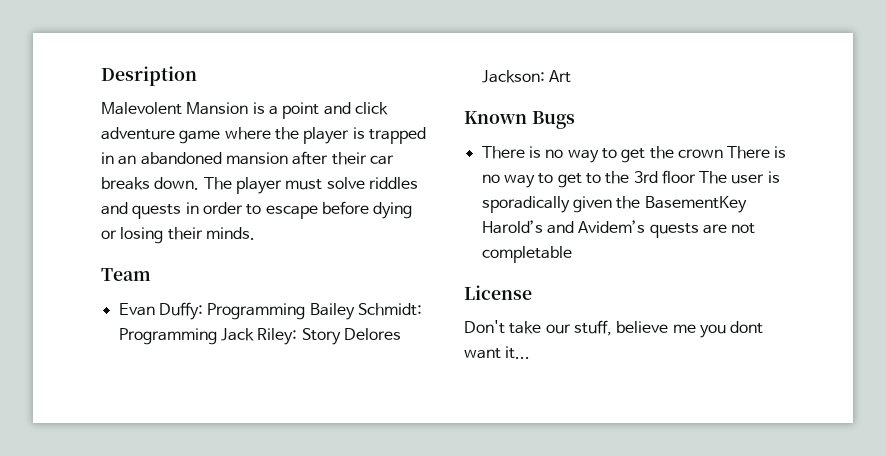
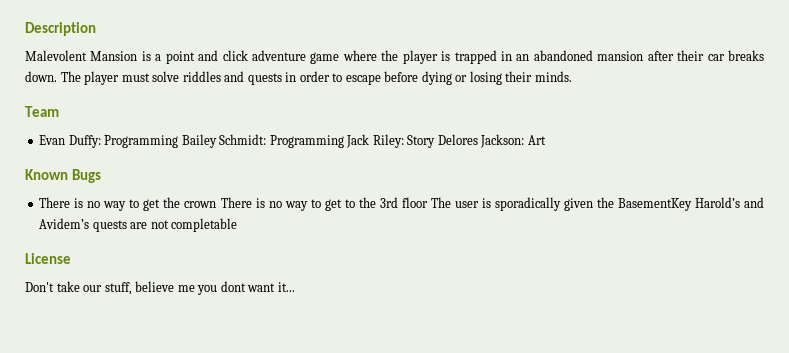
[101,66,197,86] Desription -> [25,22,96,36] Description

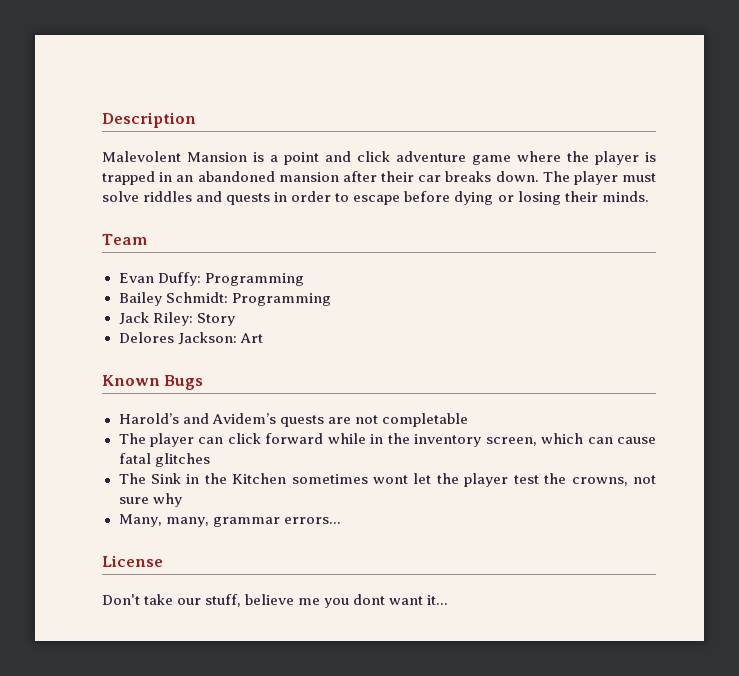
(179, 141) none -> (304, 279) //
(344, 141) none -> (331, 299) //
(436, 141) none -> (235, 319) //
[39,197,692,211] There is no way to get the crown There is no way to get to the 3rd floor The user is sporadically given the BasementKey -> (204, 382) none
(238, 225) none -> [118,433,656,447] [118,453,210,467] [118,473,656,487] [118,493,182,507] [118,514,341,527] // The player can click forward while in the inventory screen, which can cause fatal glitches // The Sink in the Kitchen sometimes wont let the player test the crowns, not sure why // Many, many, grammar errors...

